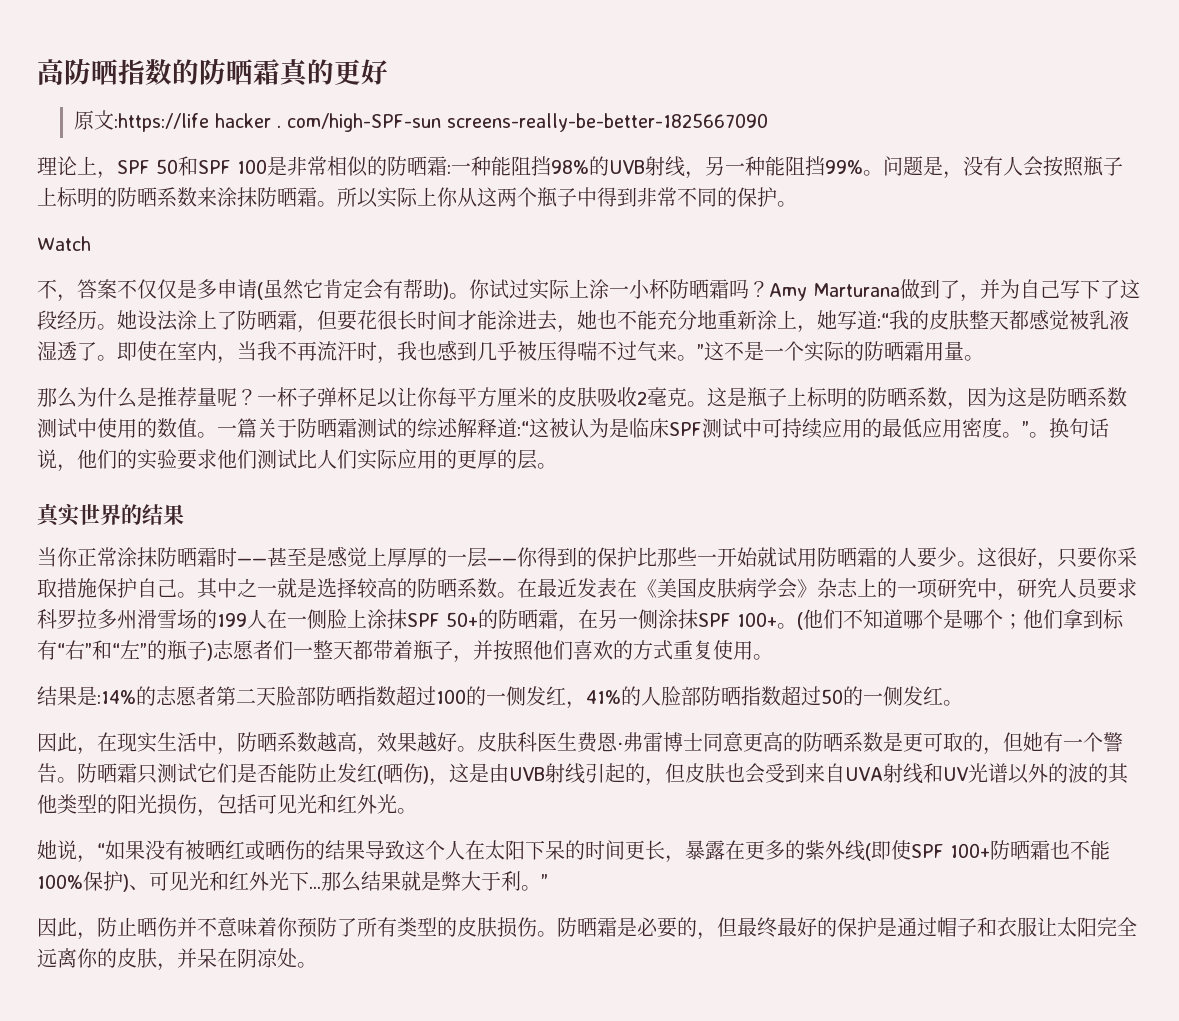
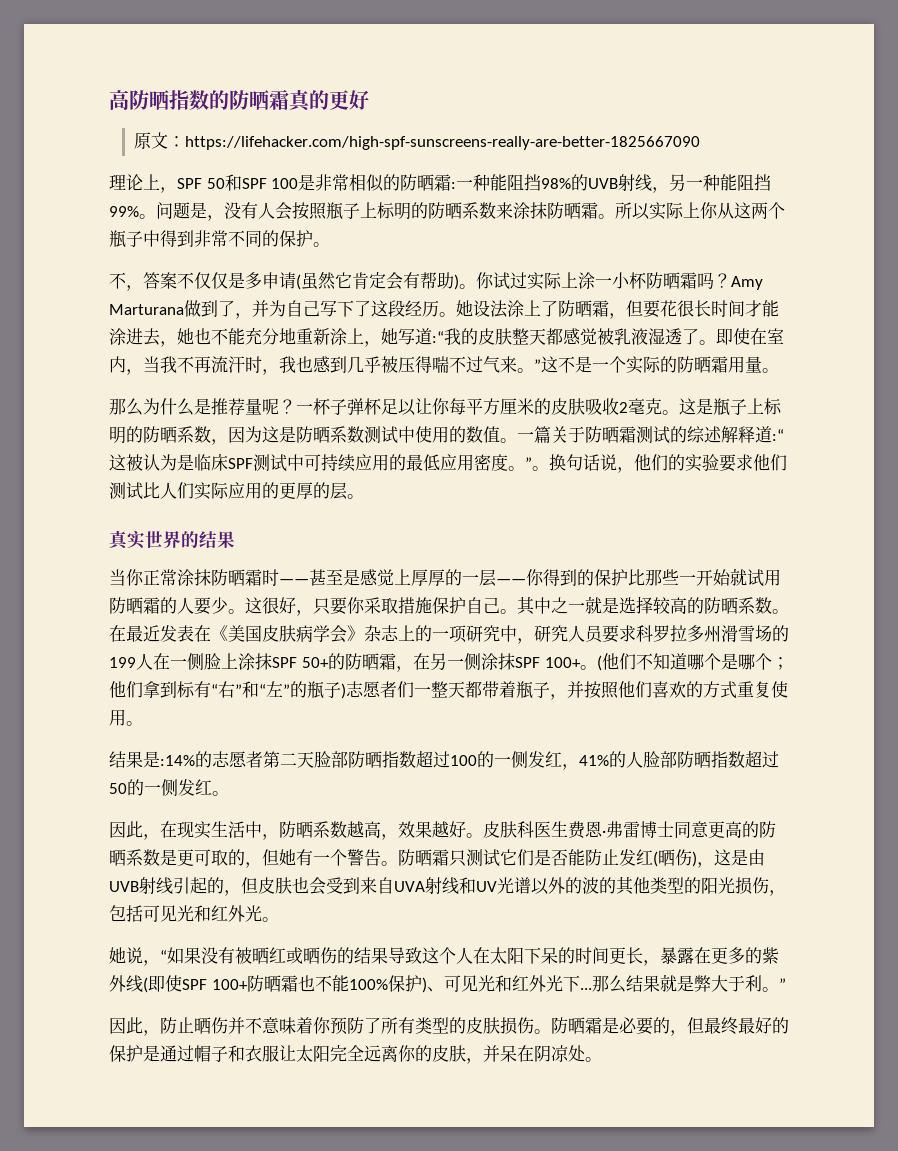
[114,113,769,132] :https://life hacker . com/high-SPF-sun screens-really-be-better-1825667090 -> [167,136,700,150] ：https://lifehacker.com/high-spf-sunscreens-really-are-better-1825667090
[37,236,91,251] // Watch -> (330, 244) none

